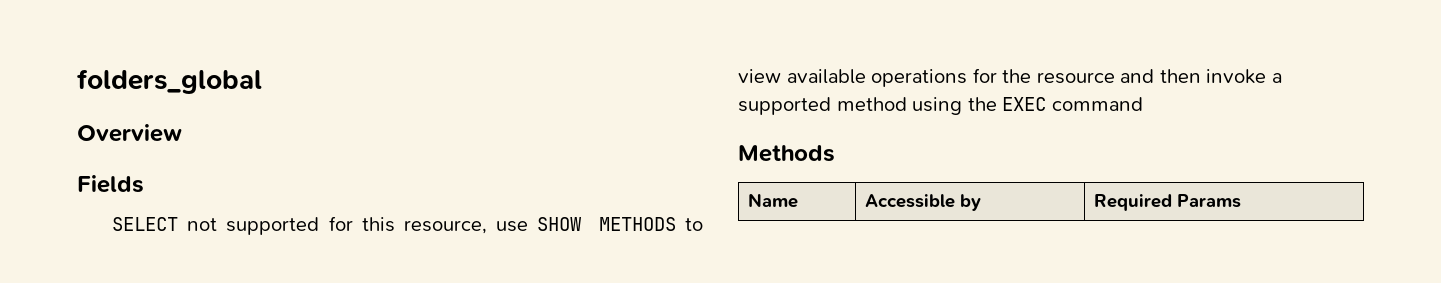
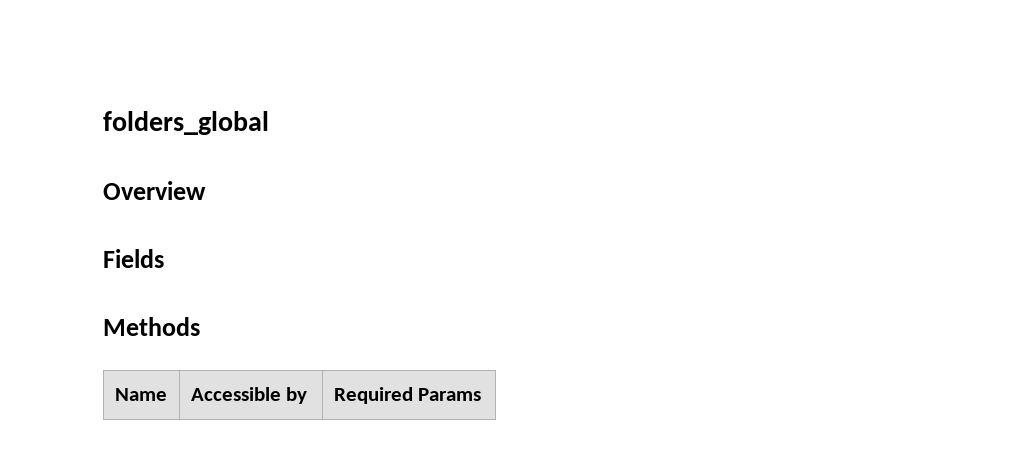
[112,216,703,235] [738,68,1282,87] [738,97,1143,115] // SELECT not supported for this resource, use SHOW METHODS to view available operations for the resource and then invoke a supported method using the EXEC command -> (164, 258) none

